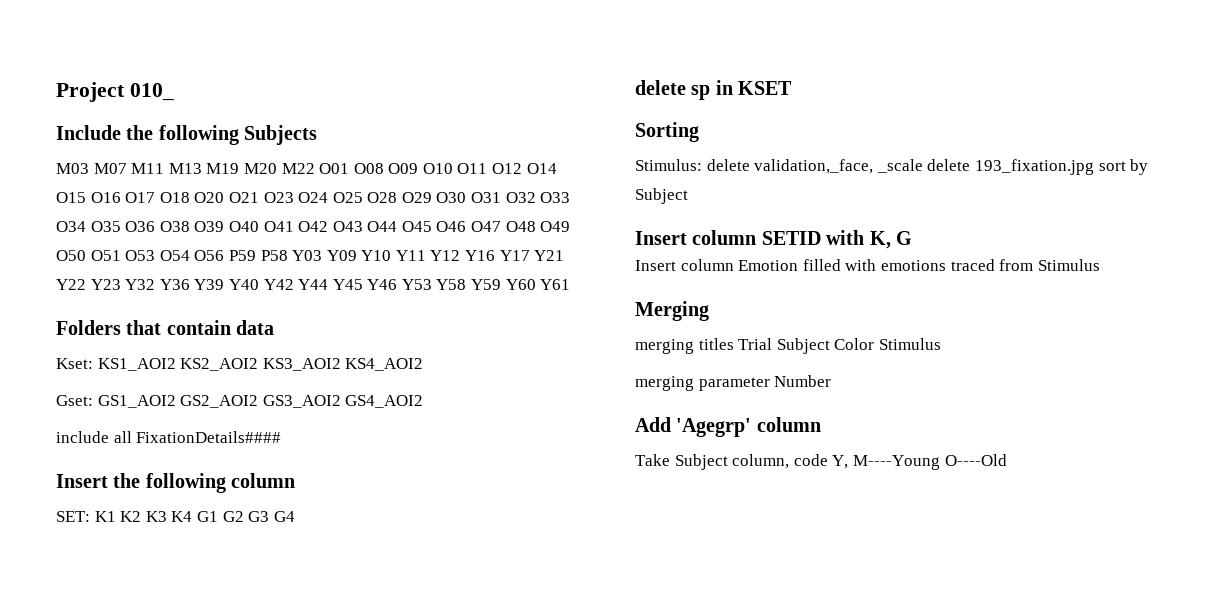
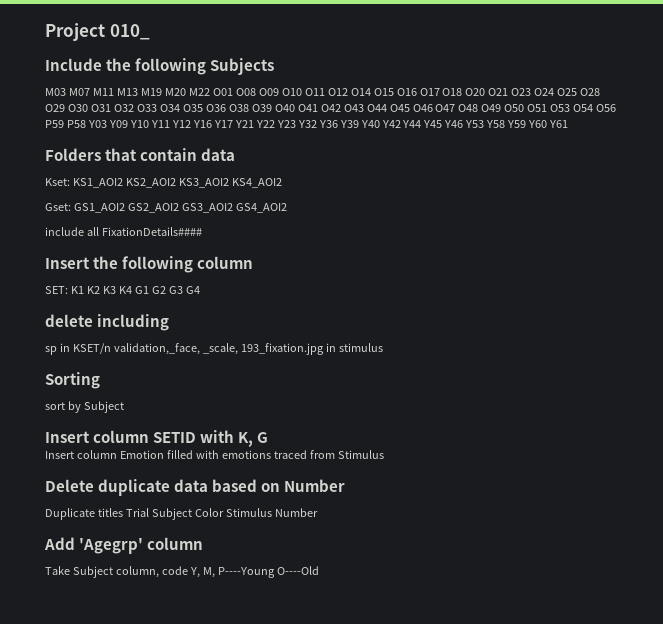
(686, 87) none -> [97,314,170,331] including //
[738,81,793,95] [635,122,699,142] [635,159,1094,175] KSET // Sorting // Stimulus: delete validation,_face, _scale delete 193_fixation.jpg -> [72,343,383,355] [45,372,100,389] KSET/n validation,_face, _scale, 193_fixation.jpg in stimulus // Sorting //
[635,301,709,321] [635,339,694,354] Merging // merging -> [45,479,346,496] [45,508,95,520] Delete duplicate data based on Number // Duplicate
[635,376,770,391] // merging parameter -> (272, 512) none
[852,455,940,470] M----Young -> [202,567,275,578] M, P----Young

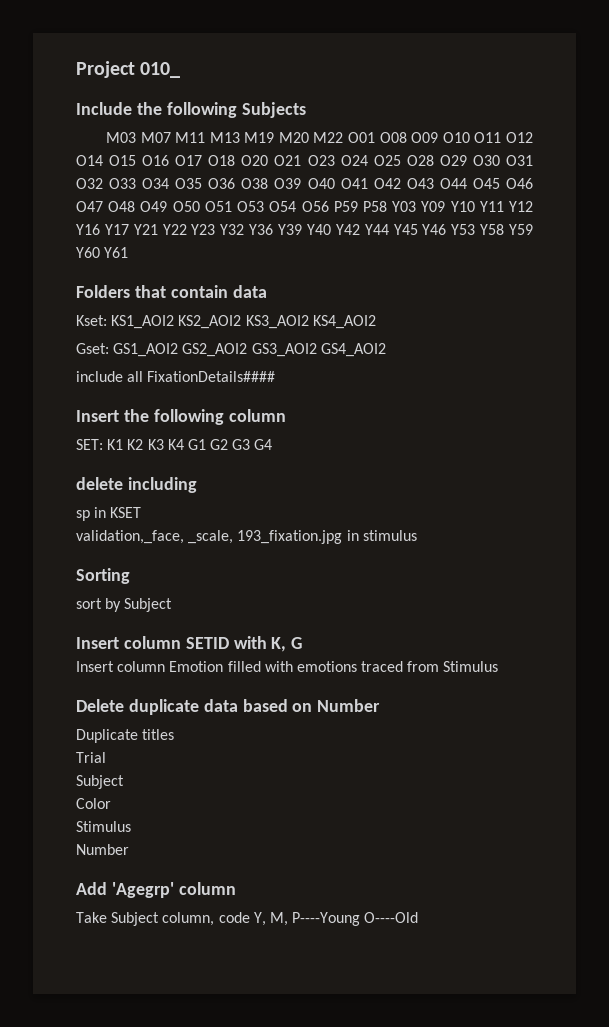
[72,343,111,354] KSET/n -> [110,507,142,518] KSET //
(123, 512) none -> (175, 734) //
[151,508,192,520] Subject -> [76,775,124,789] // Subject //
[225,508,272,517] Stimulus -> [76,821,131,832] // Stimulus //

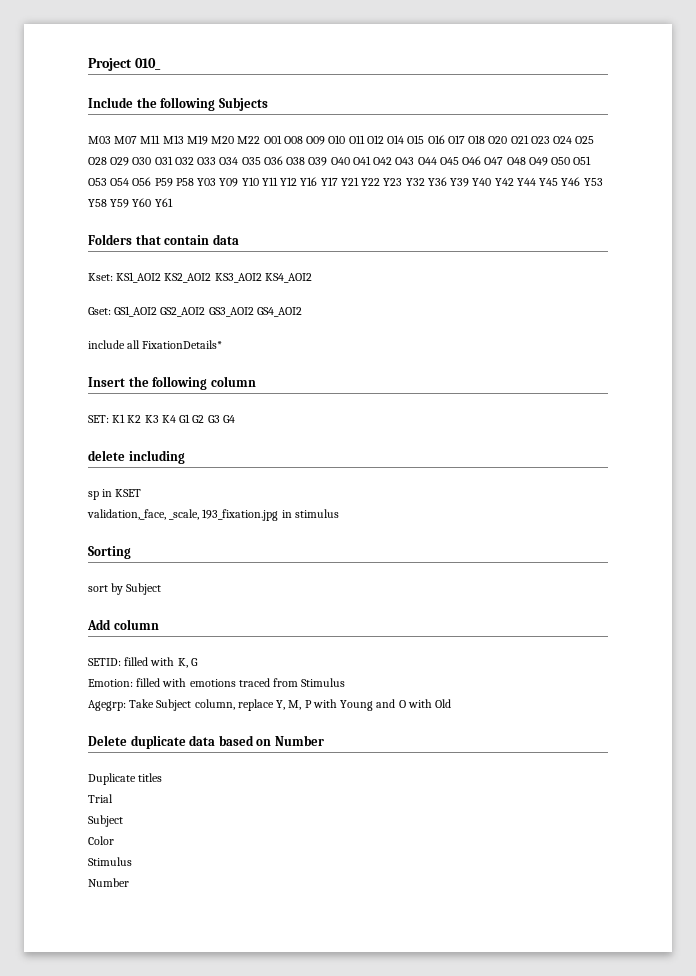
[147,371,276,382] FixationDetails#### -> [142,340,223,349] FixationDetails*
[76,636,229,649] Insert column SETID -> [87,619,159,630] [88,657,149,666] Add column // SETID: filled
[76,661,224,672] Insert column Emotion -> [88,679,133,687] Emotion:
(499, 666) none -> [88,699,452,711] // Agegrp: Take Subject column, replace Y, M, P with Young and O with Old
[76,882,236,898] [76,912,419,926] // Add 'Agegrp' column // Take Subject column, code Y, M, P----Young O----Old -> (129, 882) none

